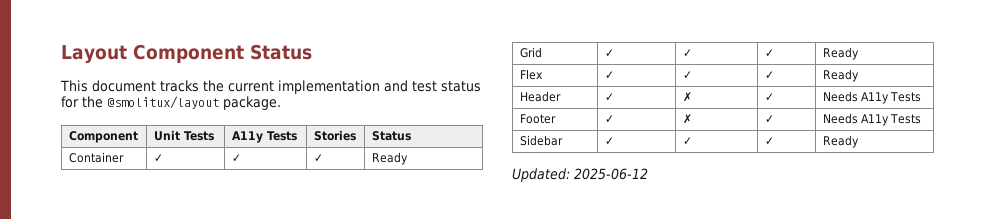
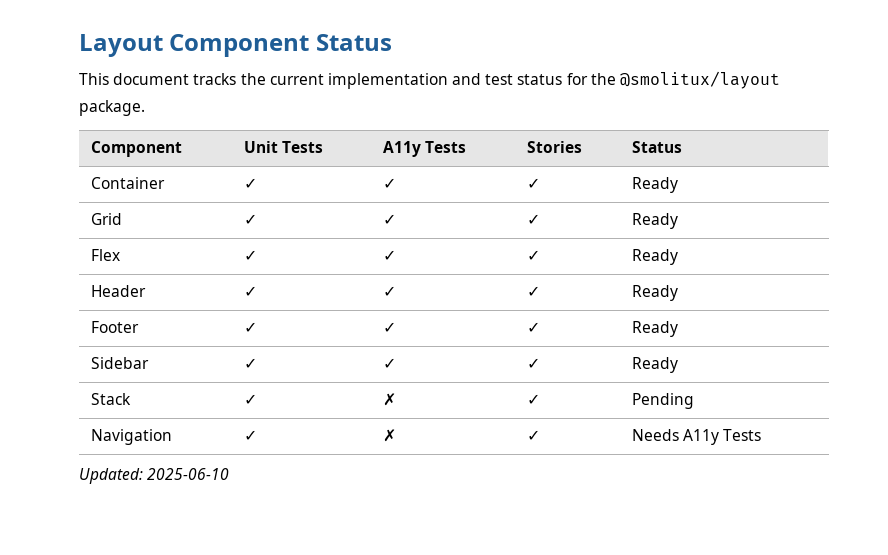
[682,92,692,102] [764,93,774,101] [822,91,921,104] [519,114,556,124] [604,115,614,123] [682,114,692,124] [764,115,774,123] [822,113,921,126] [519,135,563,146] [604,137,614,145] [682,137,692,145] [764,137,774,145] [822,135,859,148] ✗ | ✓ | Needs A11y Tests // Footer | ✓ | ✗ | ✓ | Needs A11y Tests // Sidebar | ✓ | ✓ | ✓ | Ready -> [382,286,396,297] [526,286,540,297] [631,285,678,301] [90,321,139,333] [243,322,257,333] [382,322,396,333] [526,322,540,333] [631,321,678,337] [90,357,149,369] [243,358,257,369] [382,358,396,369] [526,358,540,369] [631,357,678,373] [90,393,131,405] [243,394,257,405] [382,393,396,406] [526,394,540,405] [631,393,694,409] [90,429,172,445] [243,430,257,441] [382,429,396,442] [526,430,540,441] [631,429,762,445] ✓ | ✓ | Ready // Footer | ✓ | ✓ | ✓ | Ready // Sidebar | ✓ | ✓ | ✓ | Ready // Stack | ✓ | ✗ | ✓ | Pending // Navigation | ✓ | ✗ | ✓ | Needs A11y Tests
[574,168,648,180] 2025-06-12 -> [147,468,230,480] 2025-06-10

